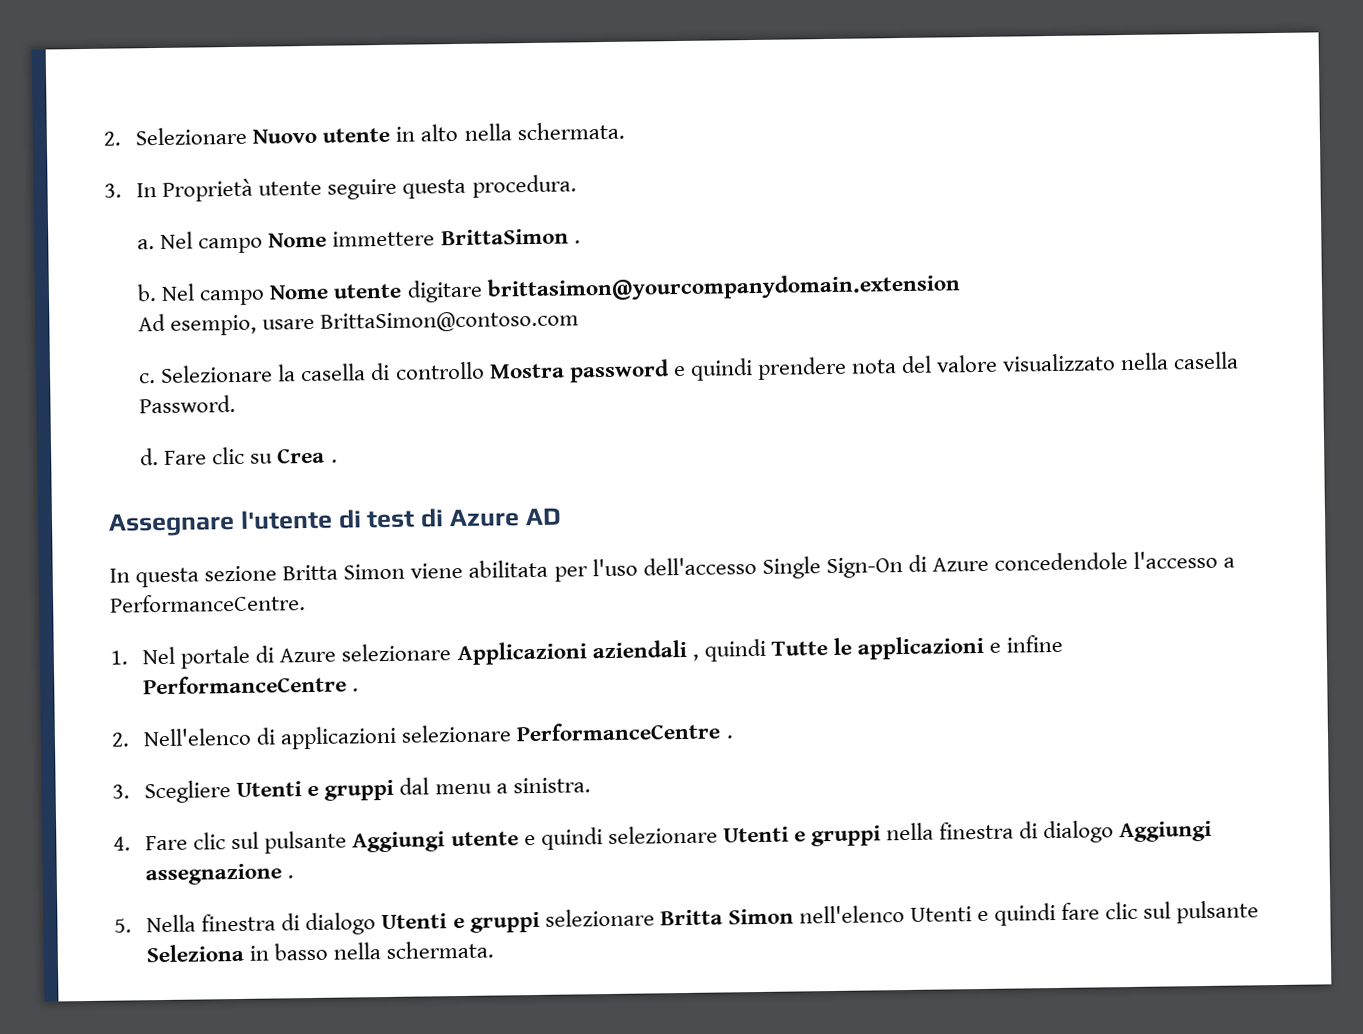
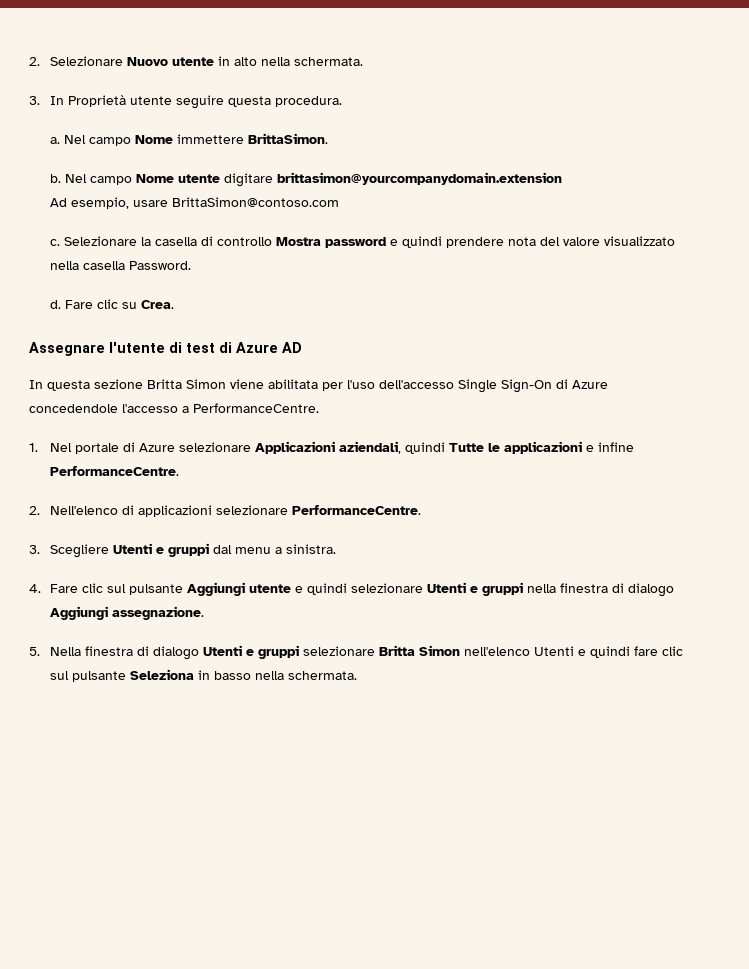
[440,228,581,246] BrittaSimon . -> [248,133,329,144] BrittaSimon.
[277,447,338,464] Crea . -> [141,300,175,309] Crea.
[591,639,699,661] aziendali , -> [339,441,402,454] aziendali,
[143,674,360,695] PerformanceCentre . -> [50,466,180,476] PerformanceCentre.
[516,721,733,742] PerformanceCentre . -> [292,505,422,515] PerformanceCentre.
[145,863,295,886] assegnazione . -> [112,606,205,620] assegnazione.

